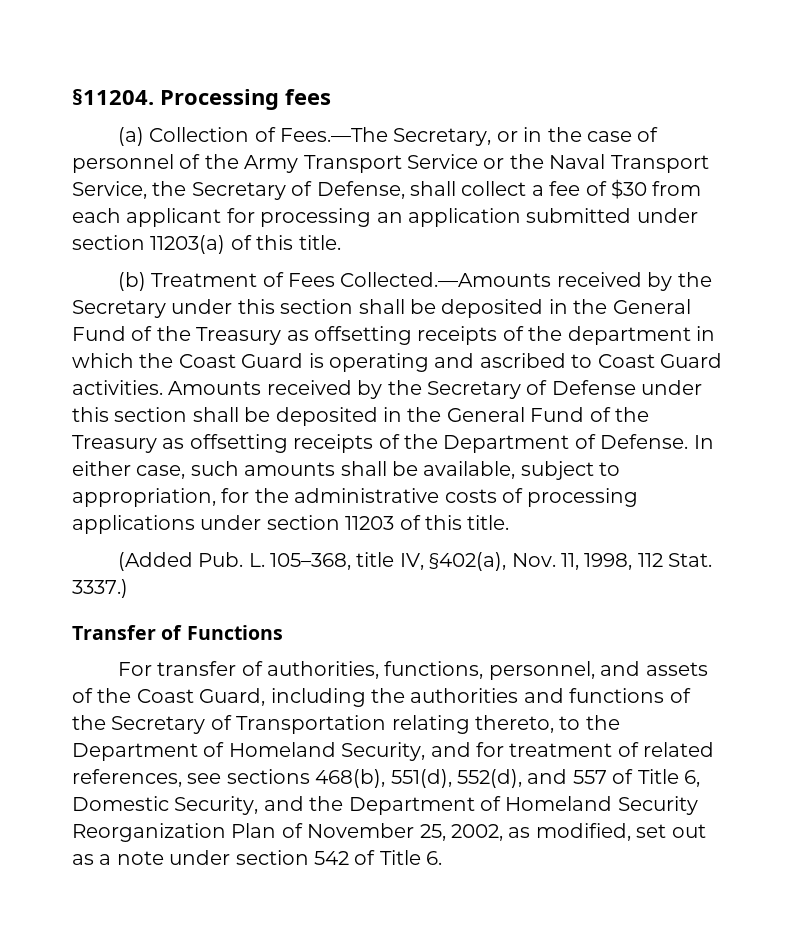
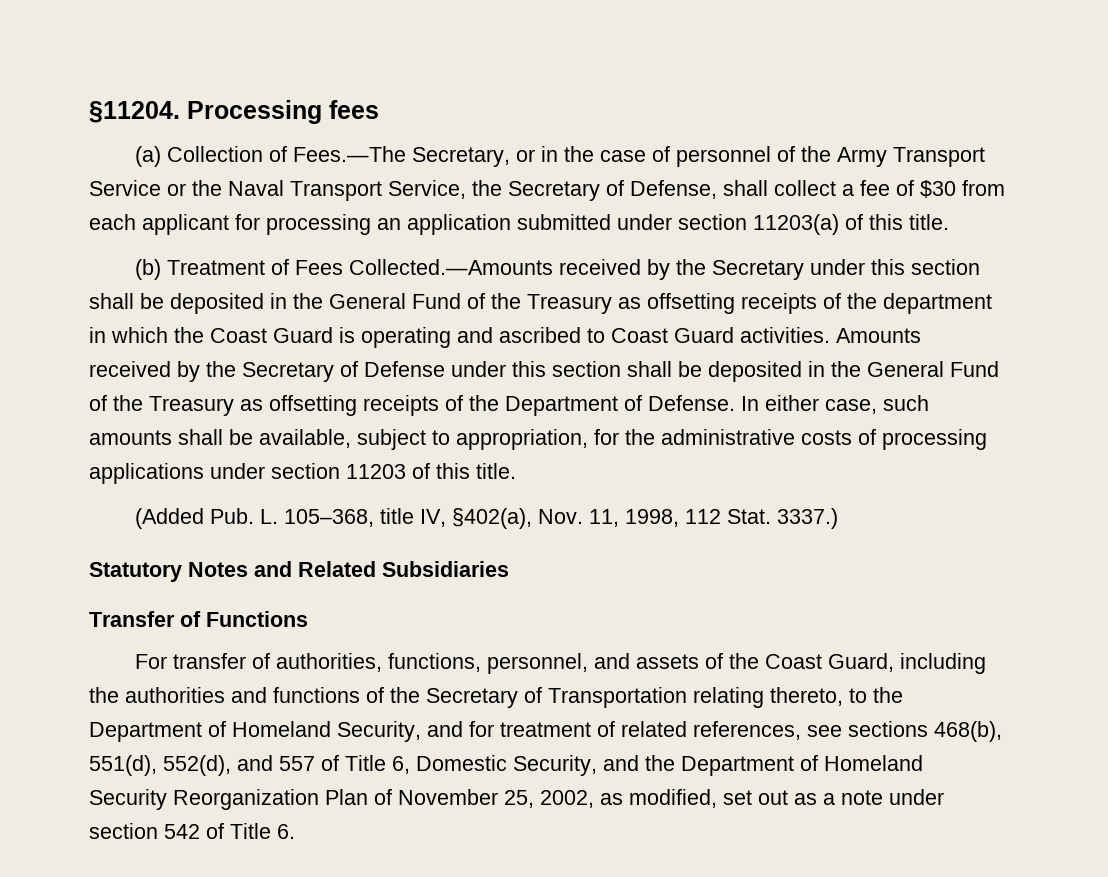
(128, 588) none -> [89,561,509,582] // Statutory Notes and Related Subsidiaries

